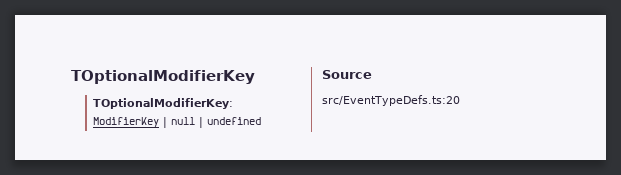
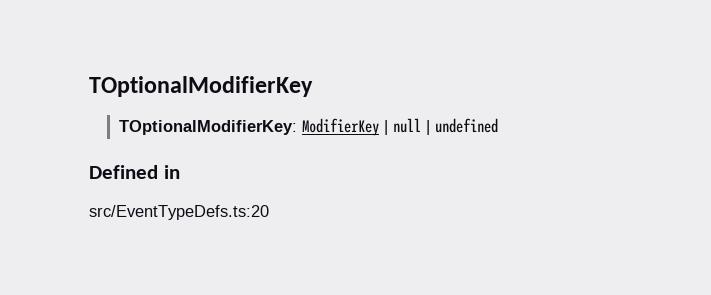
[322,70,372,79] Source -> [89,165,180,179] Defined in

